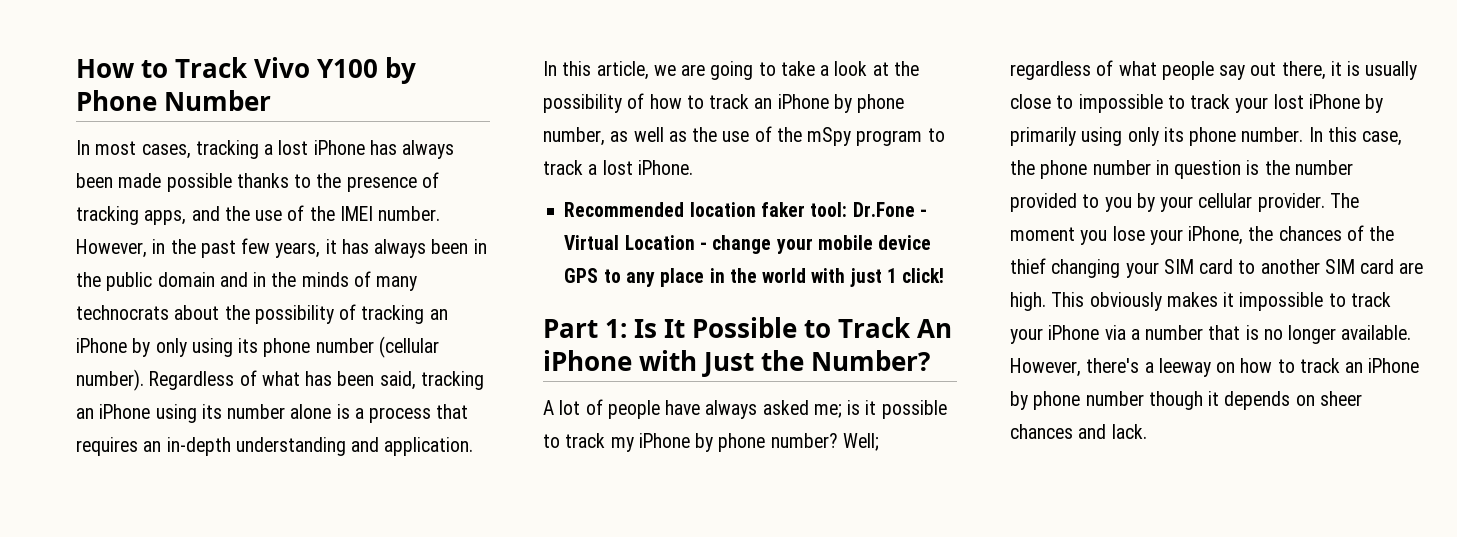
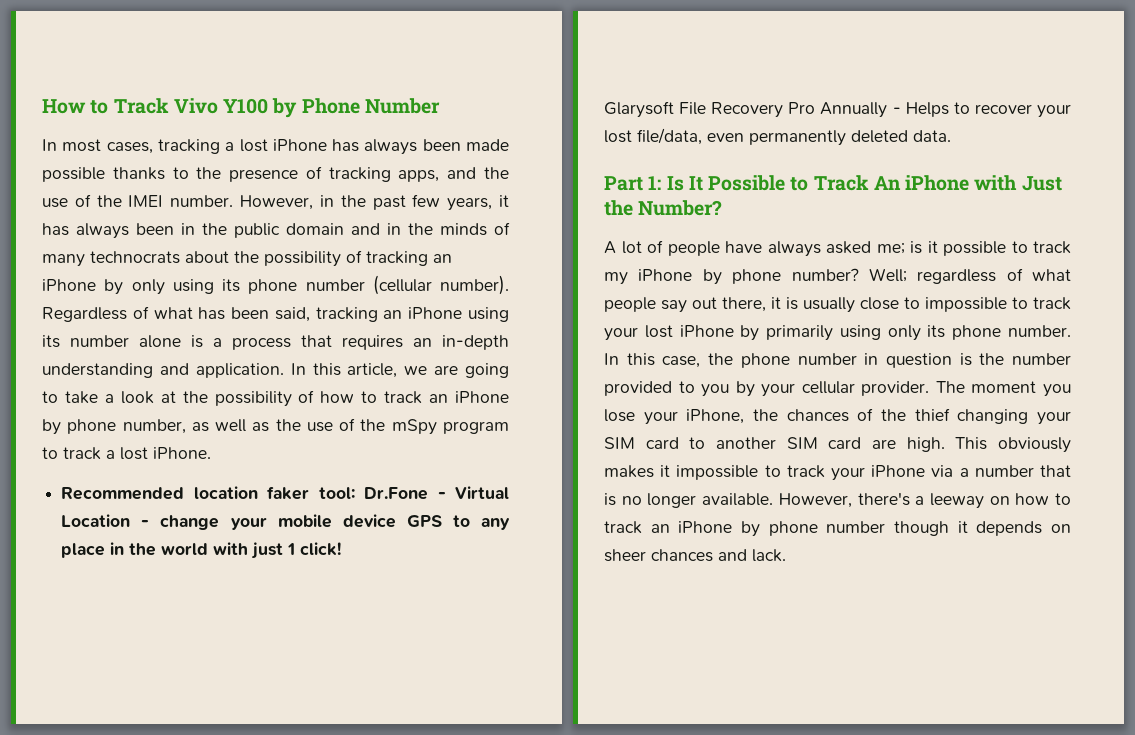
(945, 275) none -> [604,101,1071,118] [604,128,951,146] // Glarysoft File Recovery Pro Annually - Helps to recover your lost file/data, even permanently deleted data.

